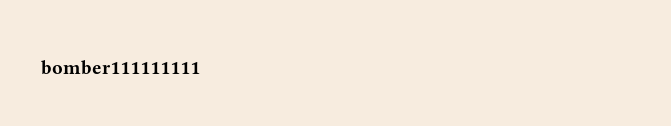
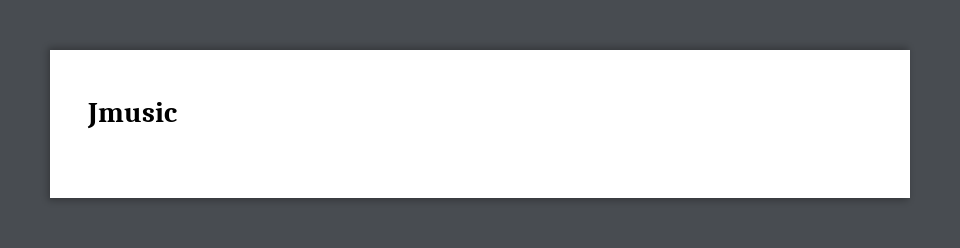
[41,60,200,75] bomber111111111 -> [87,102,177,129] Jmusic

